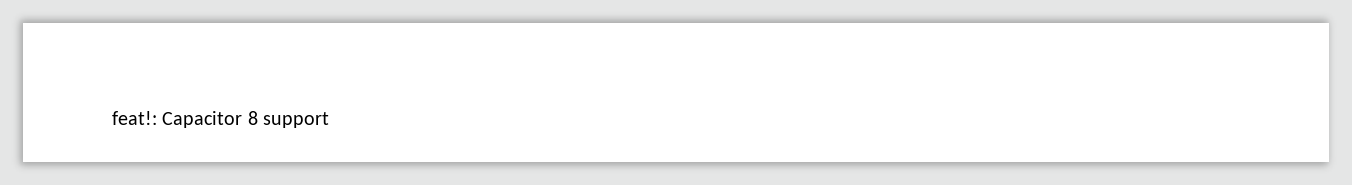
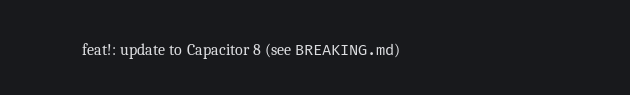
[162,111,330,128] Capacitor 8 support -> [120,43,401,59] update to Capacitor 8 (see BREAKING.md)

